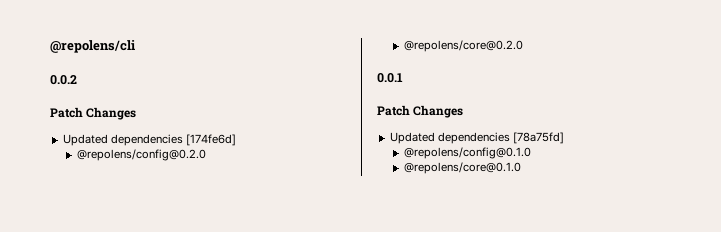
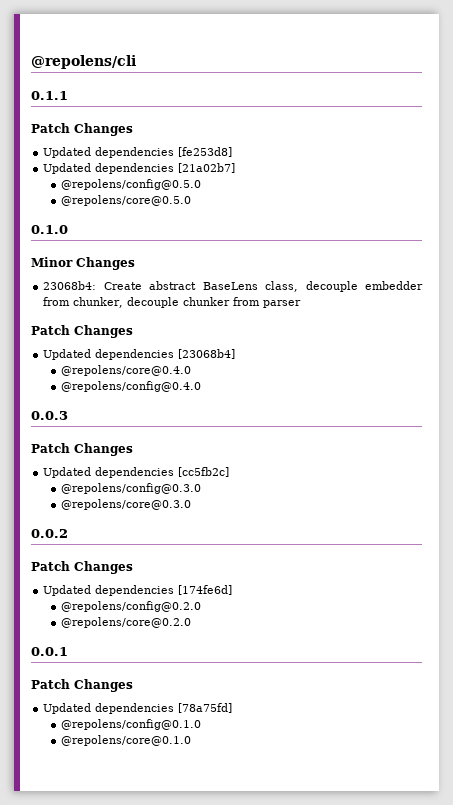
(135, 46) none -> [31,91,68,100] [31,123,133,136] [43,147,233,158] [43,163,236,174] [60,179,201,190] [60,195,191,206] [31,225,68,234] [31,257,135,270] [43,281,423,292] [43,297,302,308] [31,325,133,338] [43,349,236,360] [60,365,191,376] [60,381,201,392] [31,411,68,420] [31,443,133,456] [43,467,230,478] [60,483,201,494] [60,499,191,510] // 0.1.1 // Patch Changes // Updated dependencies [fe253d8] // Updated dependencies [21a02b7] // @repolens/config@0.5.0 // @repolens/core@0.5.0 // 0.1.0 // Minor Changes // 23068b4: Create abstract BaseLens class, decouple embedder from chunker, decouple chunker from parser // Patch Changes // Updated dependencies [23068b4] // @repolens/core@0.4.0 // @repolens/config@0.4.0 // 0.0.3 // Patch Changes // Updated dependencies [cc5fb2c] // @repolens/config@0.3.0 // @repolens/core@0.3.0

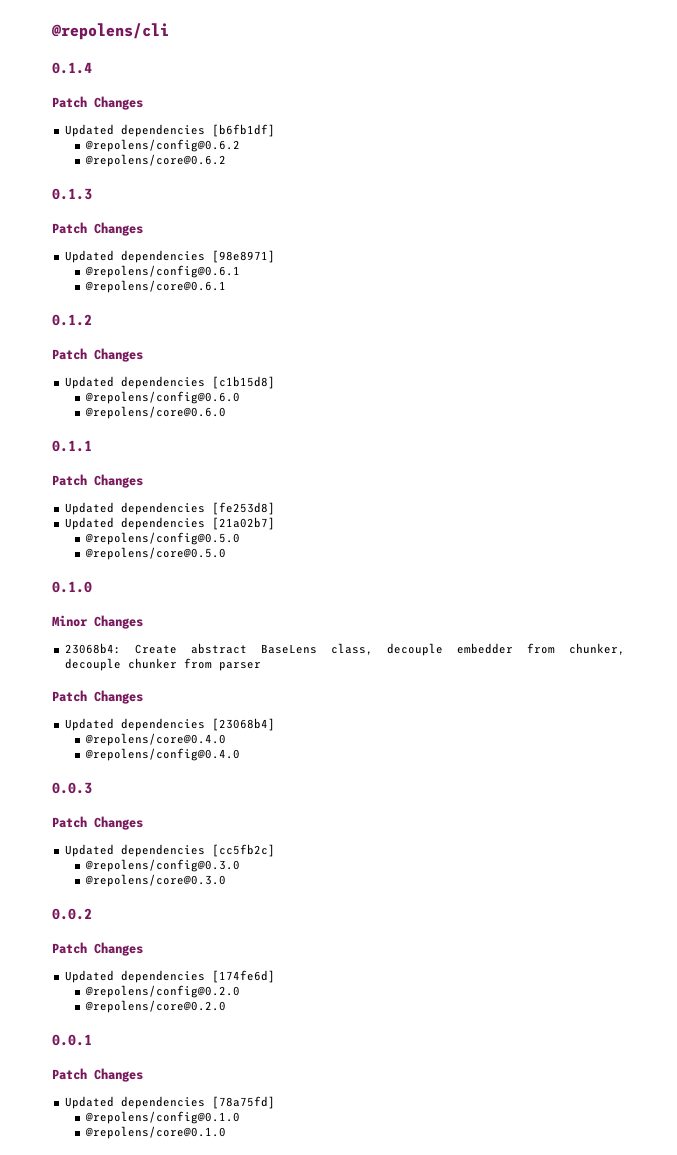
(136, 62) none -> [52,62,92,74] [52,96,143,110] [64,124,275,137] [84,139,240,152] [84,154,226,167] [52,188,92,200] [52,222,143,236] [64,250,275,263] [84,265,240,278] [84,280,226,293] [52,314,92,326] [52,348,143,362] [64,376,275,389] [84,391,240,404] [84,406,226,419] // 0.1.4 // Patch Changes // Updated dependencies [b6fb1df] // @repolens/config@0.6.2 // @repolens/core@0.6.2 // 0.1.3 // Patch Changes // Updated dependencies [98e8971] // @repolens/config@0.6.1 // @repolens/core@0.6.1 // 0.1.2 // Patch Changes // Updated dependencies [c1b15d8] // @repolens/config@0.6.0 // @repolens/core@0.6.0

